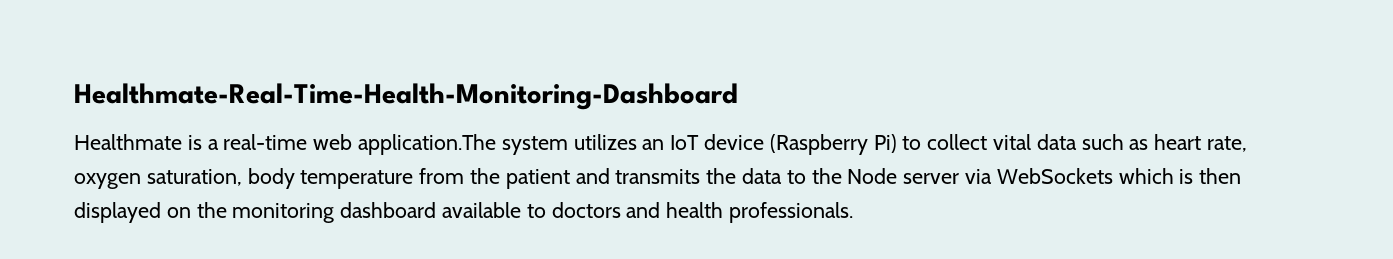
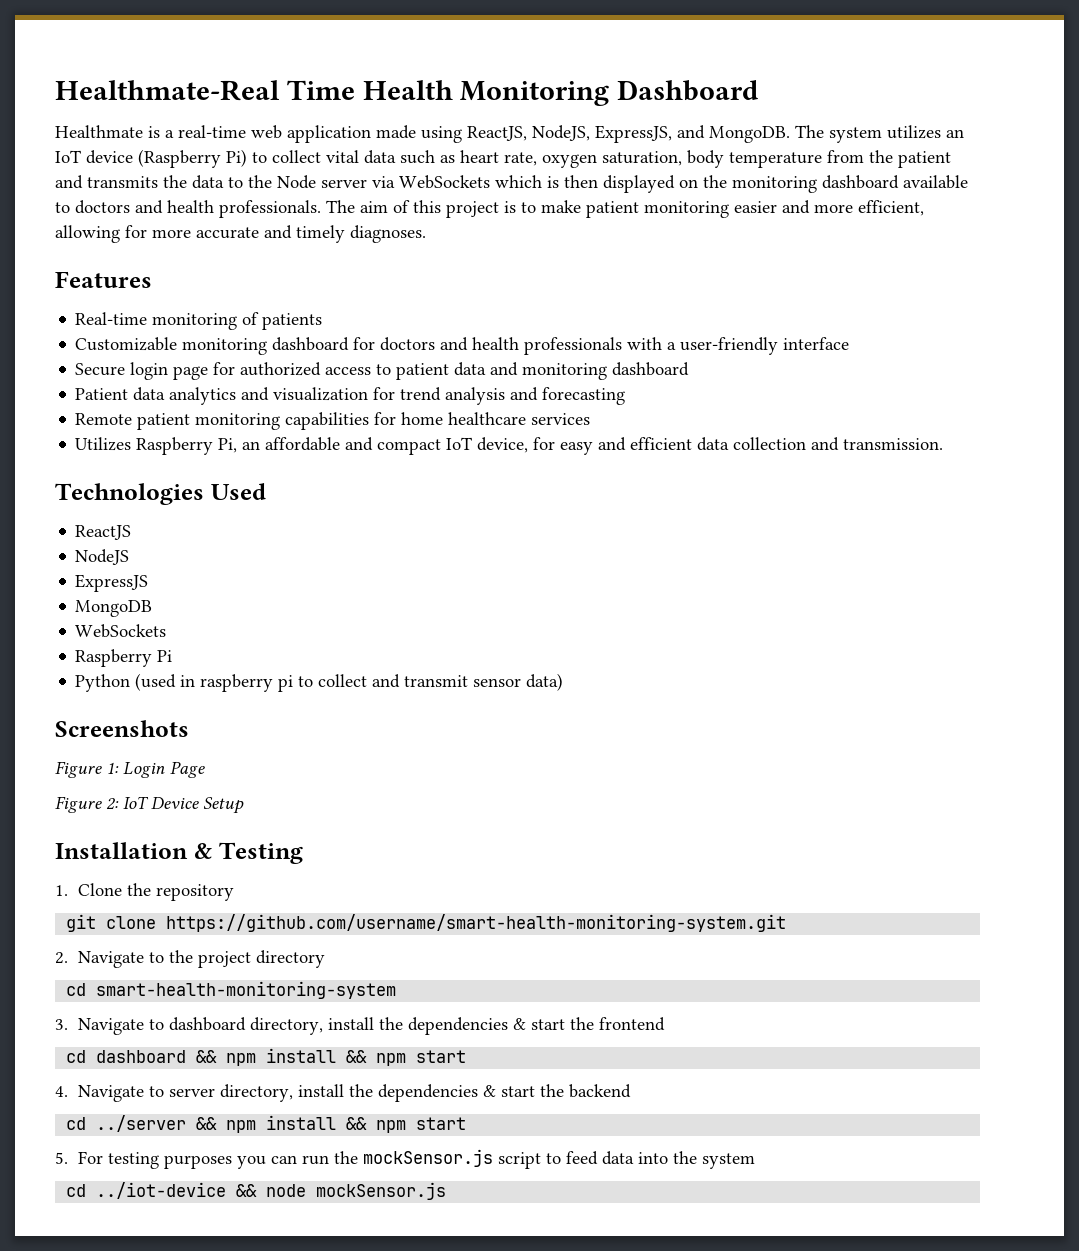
[74,83,738,110] Healthmate-Real-Time-Health-Monitoring-Dashboard -> [55,80,759,106] Healthmate-Real Time Health Monitoring Dashboard
[358,134,497,155] application.The -> [287,125,824,143] application made using ReactJS, NodeJS, ExpressJS, and MongoDB. The
(854, 212) none -> [326,200,924,218] [55,225,426,243] [55,271,152,288] [75,312,323,330] [75,337,850,355] [75,362,690,380] [75,387,626,405] [75,412,591,430] [75,437,944,455] [55,483,266,505] [75,525,132,540] [75,549,130,565] [75,574,149,592] [75,600,153,617] [75,624,167,638] [75,649,173,667] [75,673,564,692] [55,720,189,737] [55,761,205,778] [55,796,244,814] [55,842,303,864] [55,883,234,901] [66,914,787,932] [55,950,325,968] [66,981,397,999] [55,1017,665,1035] [66,1048,467,1066] [55,1084,631,1102] [66,1115,467,1133] [55,1149,755,1169] [66,1182,447,1200] The aim of this project is to make patient monitoring easier and more efficient, allowing for more accurate and timely diagnoses. // Features // Real-time monitoring of patients // Customizable monitoring dashboard for doctors and health professionals with a user-friendly interface // Secure login page for authorized access to patient data and monitoring dashboard // Patient data analytics and visualization for trend analysis and forecasting // Remote patient monitoring capabilities for home healthcare services // Utilizes Raspberry Pi, an affordable and compact IoT device, for easy and efficient data collection and transmission. // Technologies Used // ReactJS // NodeJS // ExpressJS // MongoDB // WebSockets // Raspberry Pi // Python (used in raspberry pi to collect and transmit sensor data) // Screenshots // Figure 1: Login Page // Figure 2: IoT Device Setup // Installation & Testing // 1. Clone the repository // git clone https://github.com/username/smart-health-monitoring-system.git // 2. Navigate to the project directory // cd smart-health-monitoring-system // 3. Navigate to dashboard directory, install the dependencies & start the frontend // cd dashboard && npm install && npm start // 4. Navigate to server directory, install the dependencies & start the backend // cd ../server && npm install && npm start // 5. For testing purposes you can run the mockSensor.js script to feed data into the system // cd ../iot-device && node mockSensor.js

